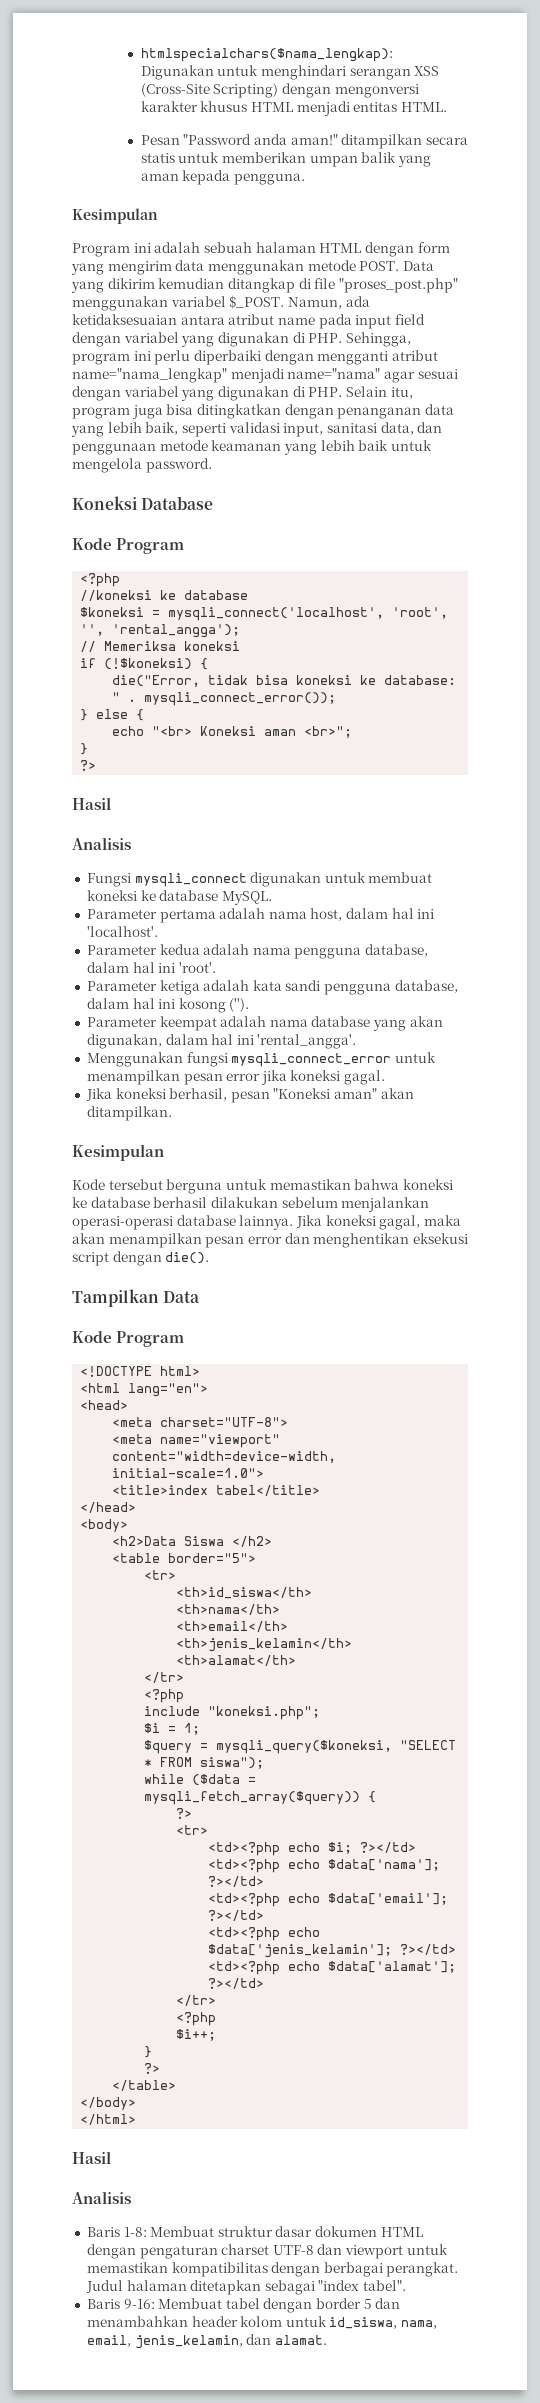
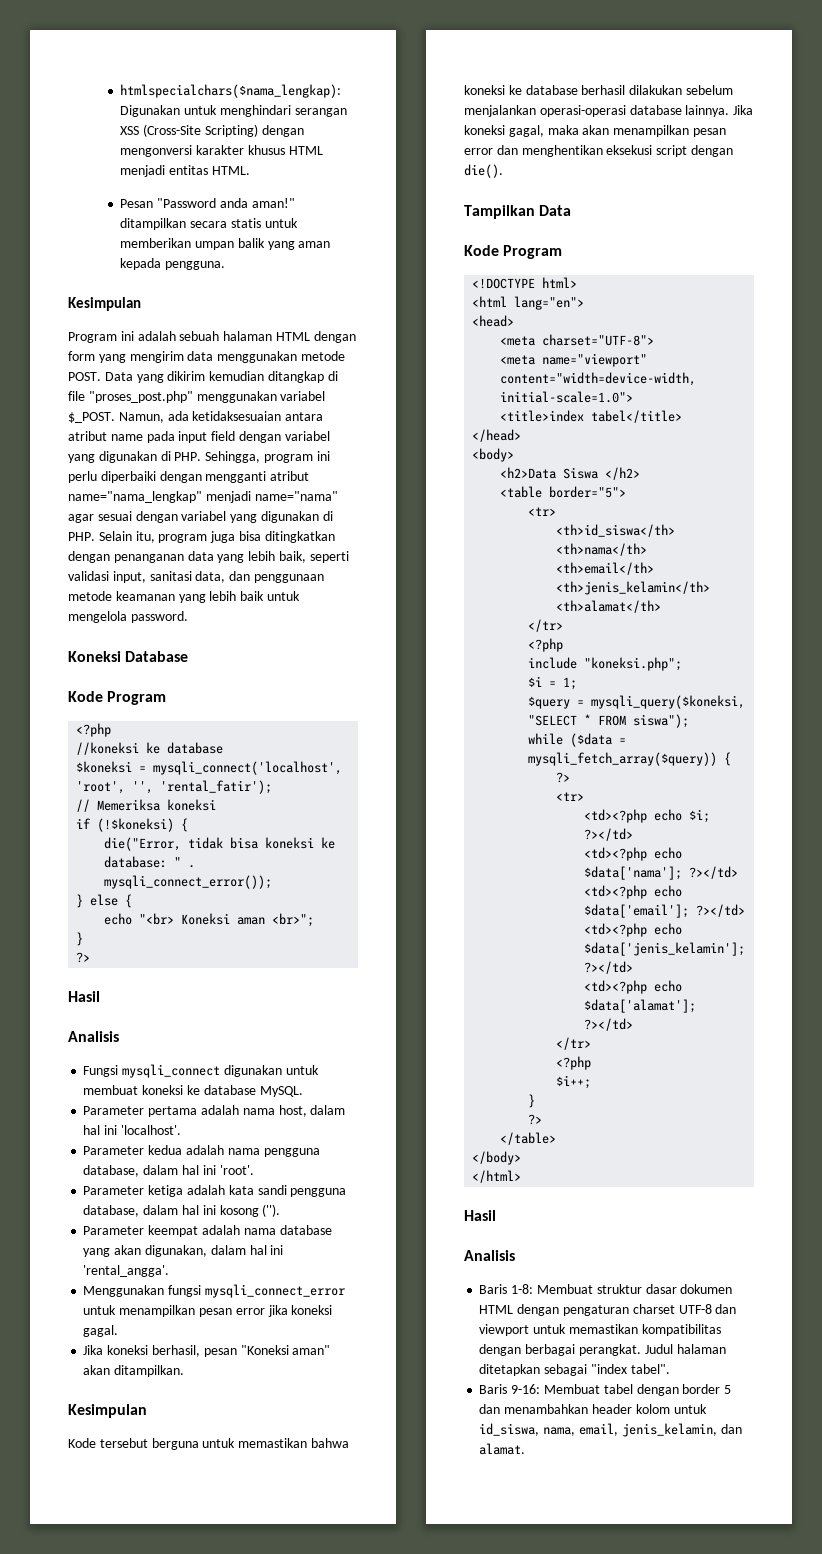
[112,624,241,638] 'rental_angga'); -> [160,780,273,794] 'rental_fatir');

